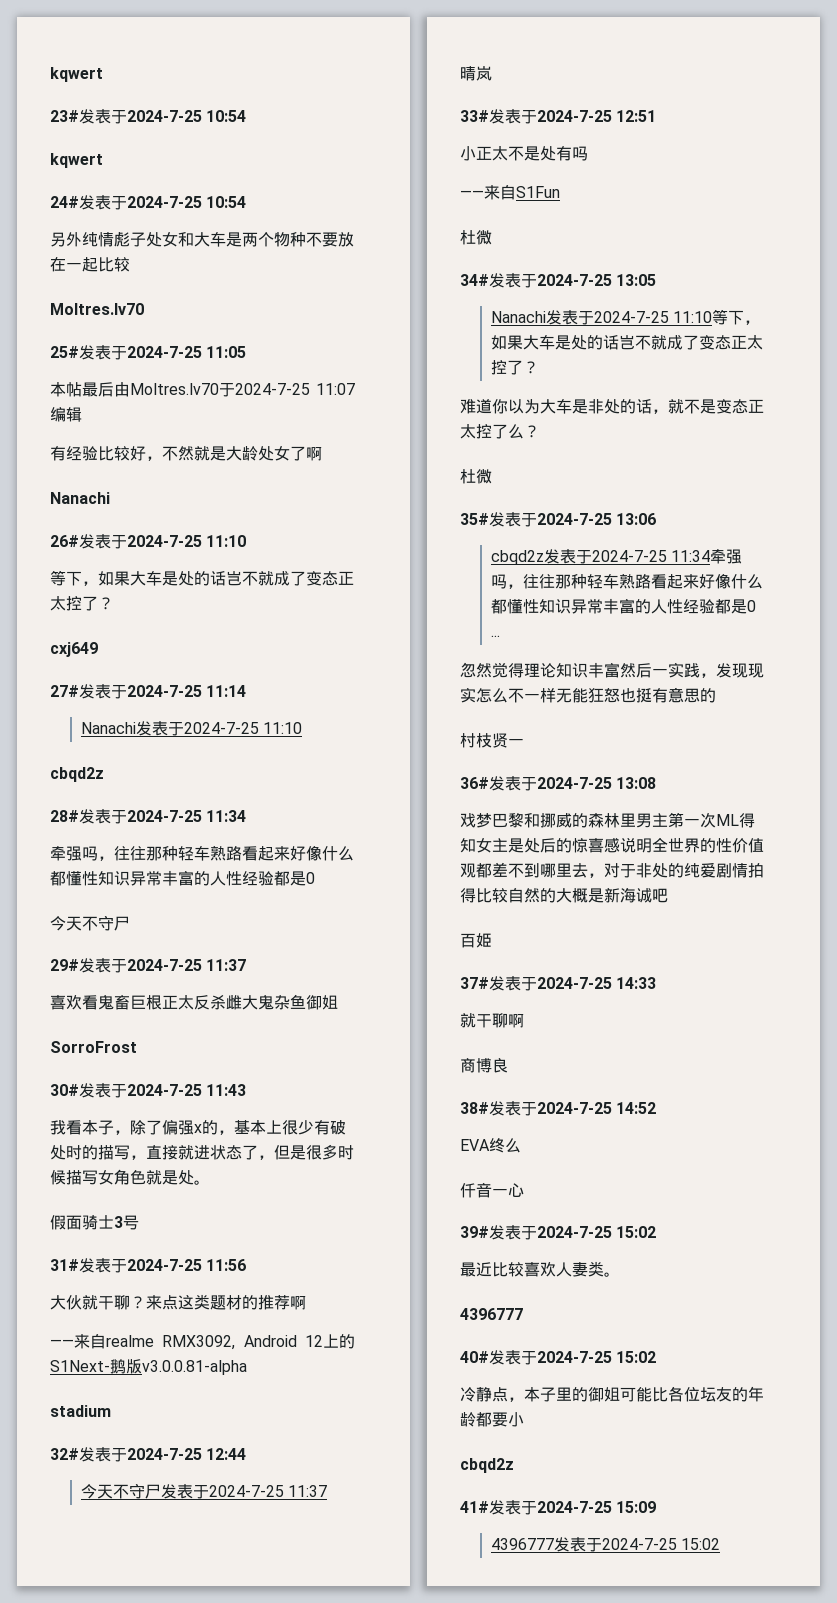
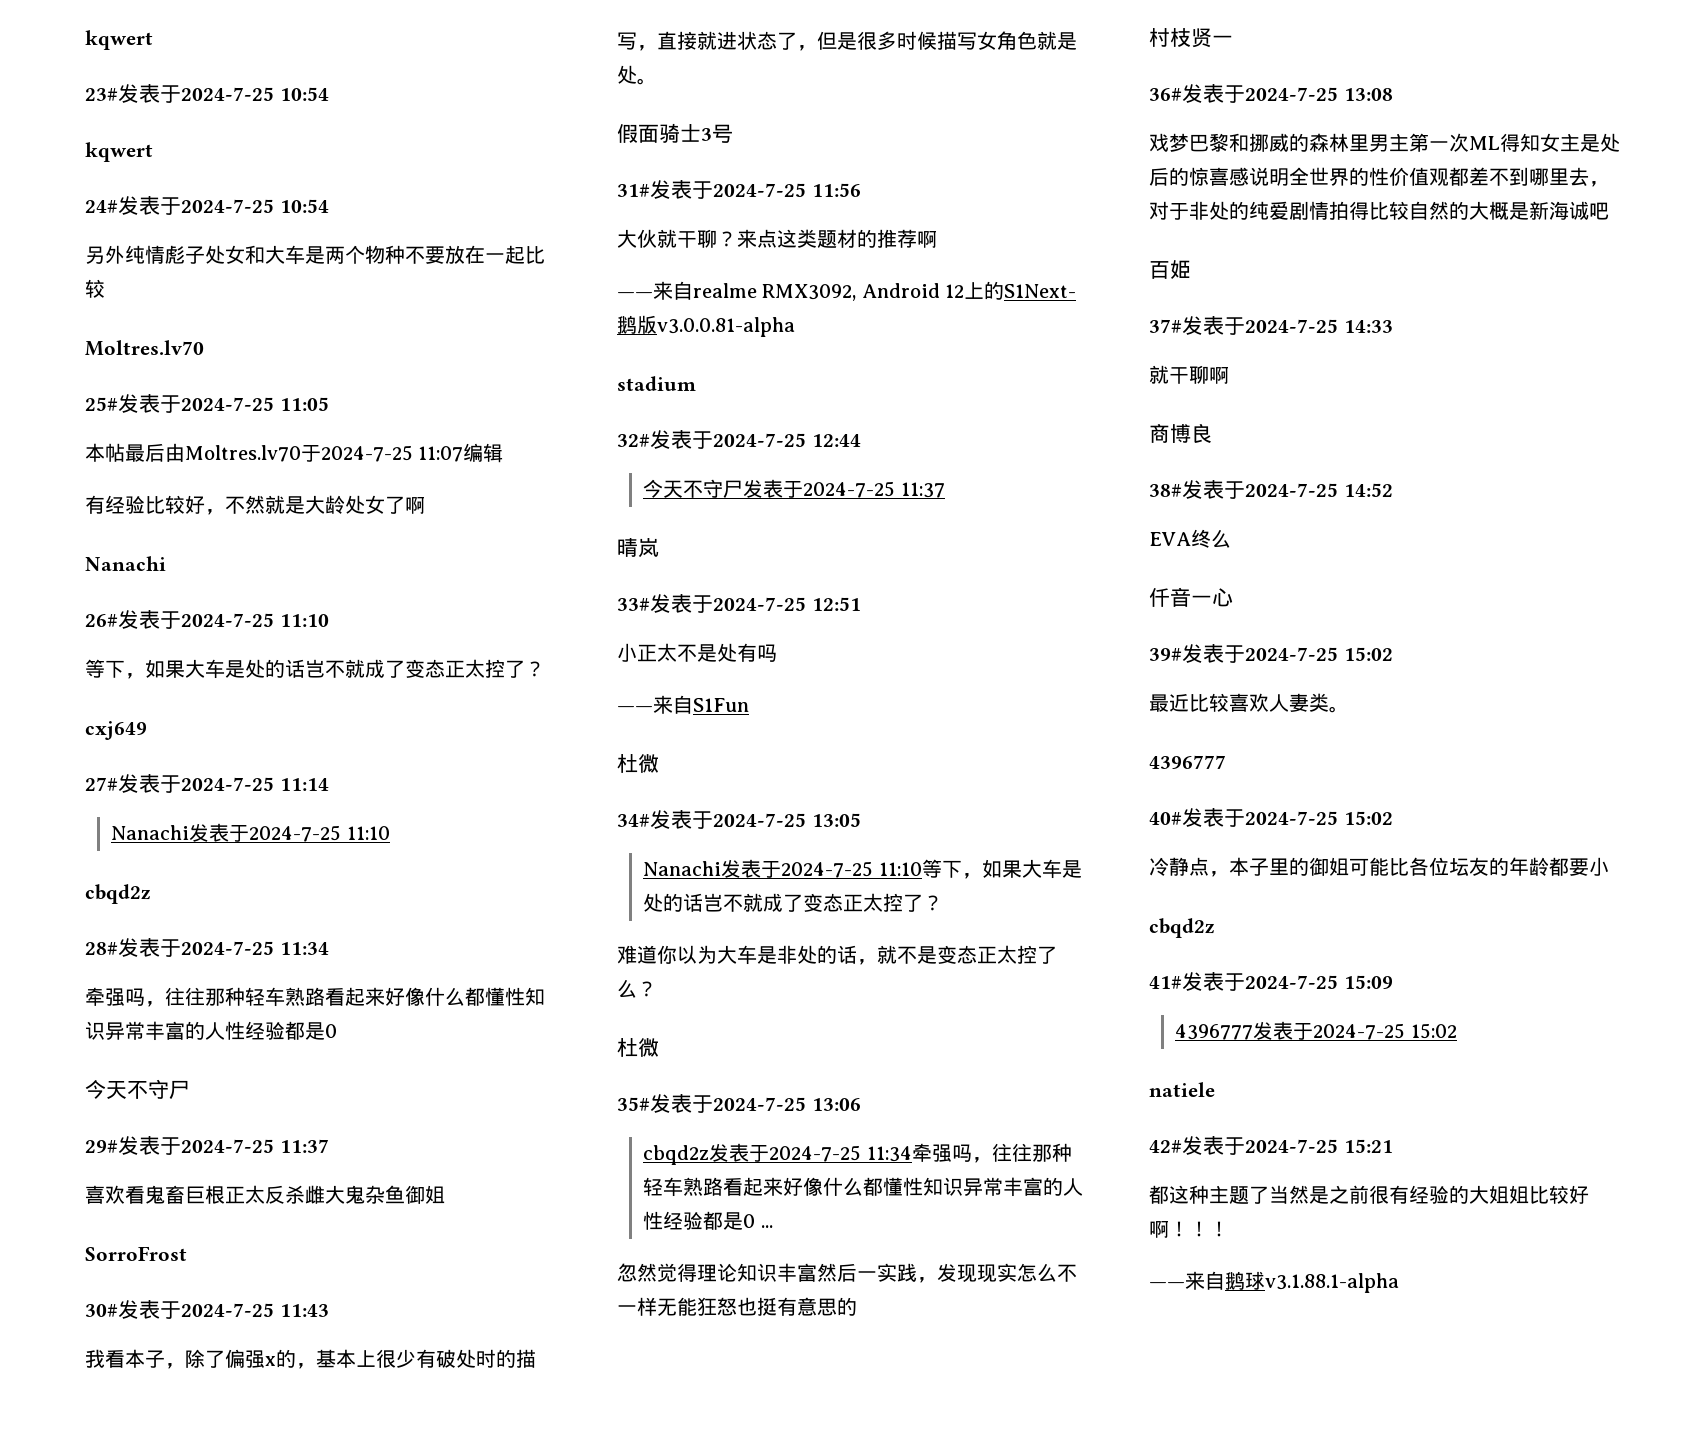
(721, 1544) none -> [1149,1082,1215,1097] [1149,1136,1393,1155] [1149,1185,1589,1204] [1149,1221,1229,1238] [1149,1271,1399,1293] // natiele // 42#发表于2024-7-25 15:21 // 都这种主题了当然是之前很有经验的大姐姐比较好啊！！！ // ——来自鹅球v3.1.88.1-alpha

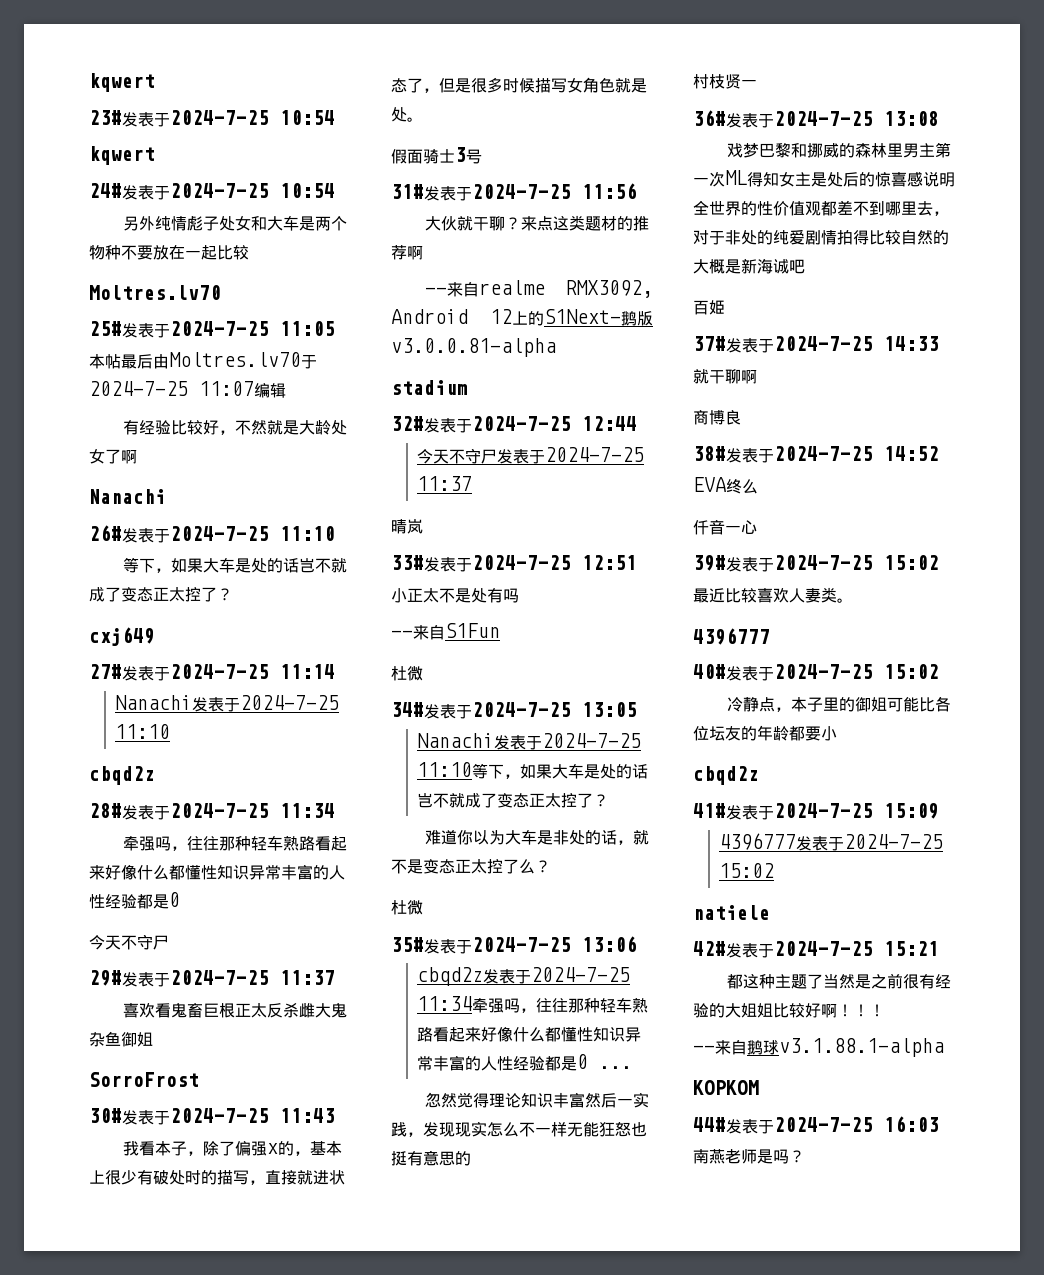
(1399, 1283) none -> [693,1080,759,1095] [693,1116,939,1134] [693,1149,805,1164] // KOPKOM // 44#发表于2024-7-25 16:03 // 南燕老师是吗？

